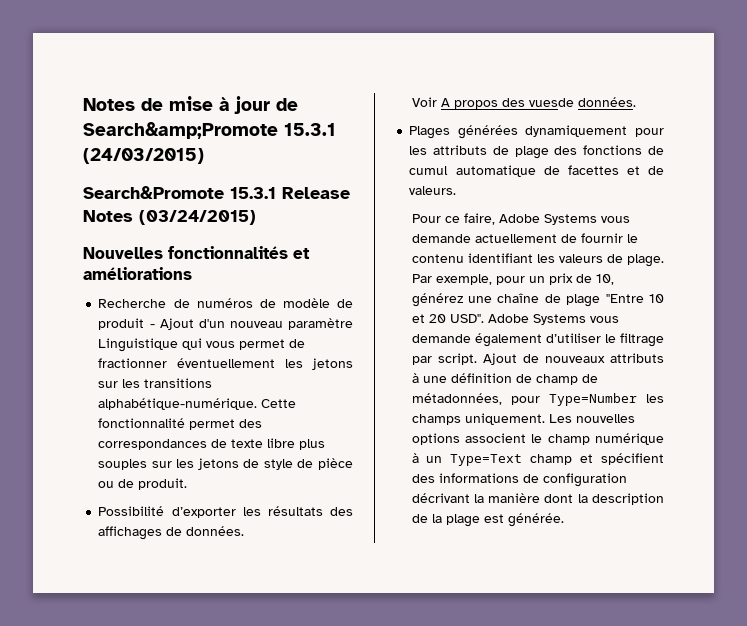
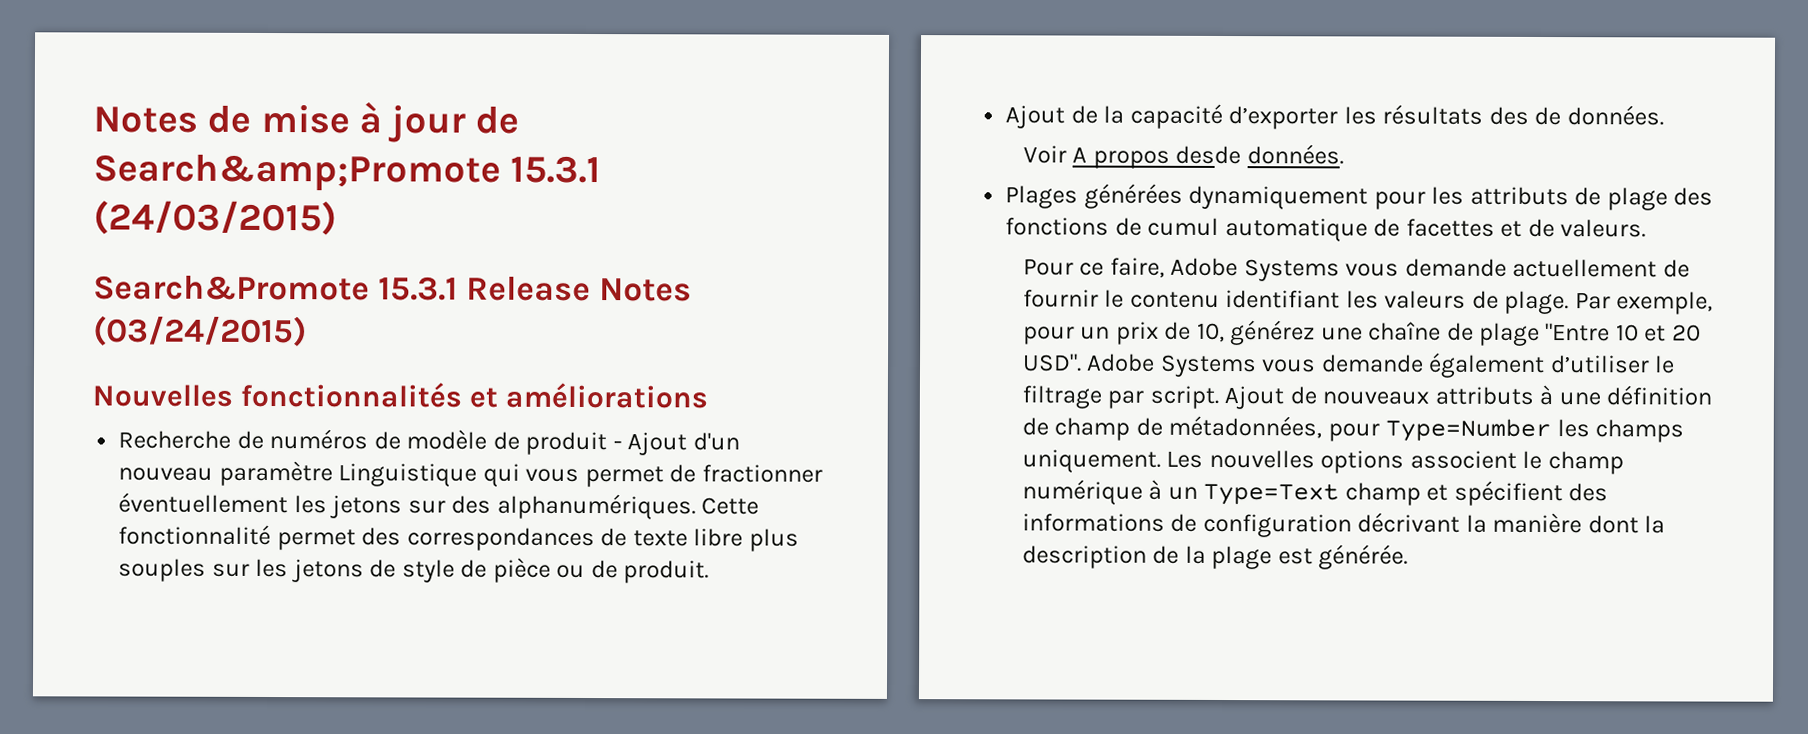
[122,378,213,388] [98,398,258,410] les transitions alphabétique-numérique. -> [451,493,696,520] des alphanumériques.
[98,506,165,516] Possibilité -> [1005,103,1223,130] Ajout de la capacité
[98,526,163,540] affichages -> (1529, 115) none
[501,98,574,107] des vuesde -> [1175,145,1242,165] desde

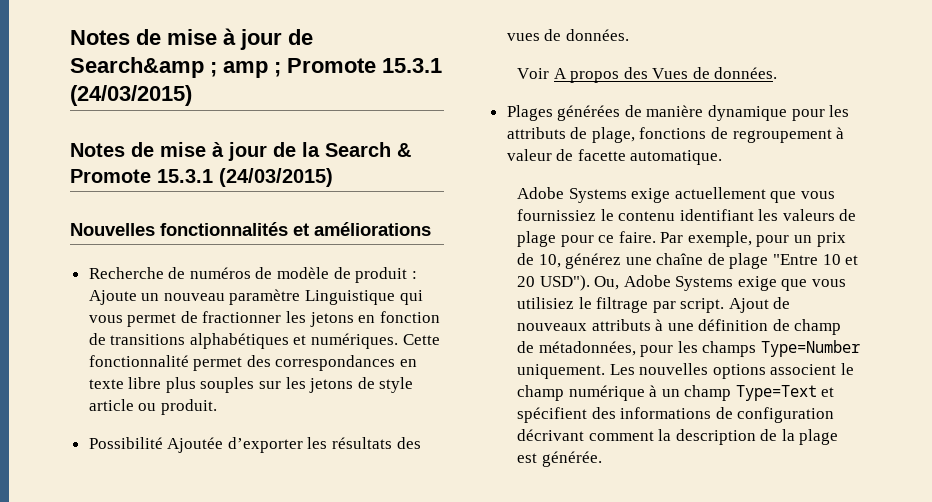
[93,101,520,143] [93,153,602,192] [93,200,337,236] [93,275,693,302] [93,315,307,347] Notes de mise à jour de Search&amp;Promote 15.3.1 (24/03/2015) // Search&Promote 15.3.1 Release Notes (03/24/2015) -> [70,28,313,50] [70,57,442,78] [70,85,192,106] [70,142,411,161] [70,168,333,187] Notes de mise à jour de Search&amp ; amp ; Promote 15.3.1 (24/03/2015) // Notes de mise à jour de la Search & Promote 15.3.1 (24/03/2015)
[612,432,740,456] - Ajout d'un -> [411,271,417,279] [88,290,160,305] : Ajoute un
[118,492,696,520] éventuellement les jetons sur des alphanumériques. -> [286,311,440,327] [88,333,399,349] les jetons en fonction de transitions alphabétiques et numériques.
[600,528,628,547] de -> [400,359,418,367] en
[460,557,710,584] [1005,103,1223,130] de pièce ou de produit. // Ajout de la capacité -> [88,399,217,415] [88,437,224,453] article ou produit. // Possibilité Ajoutée
(1529, 115) none -> [506,33,540,41] vues
[1175,145,1242,165] desde -> [623,67,710,79] des Vues de
[1188,185,1369,210] dynamiquement -> [624,105,788,121] de manière dynamique
[1606,187,1714,211] [1005,217,1647,242] [1022,257,1690,282] [1022,289,1099,308] plage des fonctions de cumul automatique de facettes et de valeurs. // Pour ce faire, Adobe Systems vous demande actuellement de fournir -> [591,127,845,143] [506,149,723,165] [516,187,835,203] [516,209,596,221] plage, fonctions de regroupement à valeur de facette automatique. // Adobe Systems exige actuellement que vous fournissiez
[1504,290,1570,315] plage. -> [516,231,656,247] plage pour ce faire.
[1021,352,1650,379] USD". Adobe Systems vous demande également d’utiliser -> [539,275,847,291] [516,297,574,309] USD"). Ou, Adobe Systems exige que vous utilisiez
[1385,418,1552,443] Type=Number -> (674, 351) none
(1685, 431) none -> [760,340,860,357] Type=Number
[1203,482,1421,506] Type=Text champ -> [684,385,817,401] champ Type=Text
[1465,512,1639,534] la manière dont -> [588,431,654,441] comment

